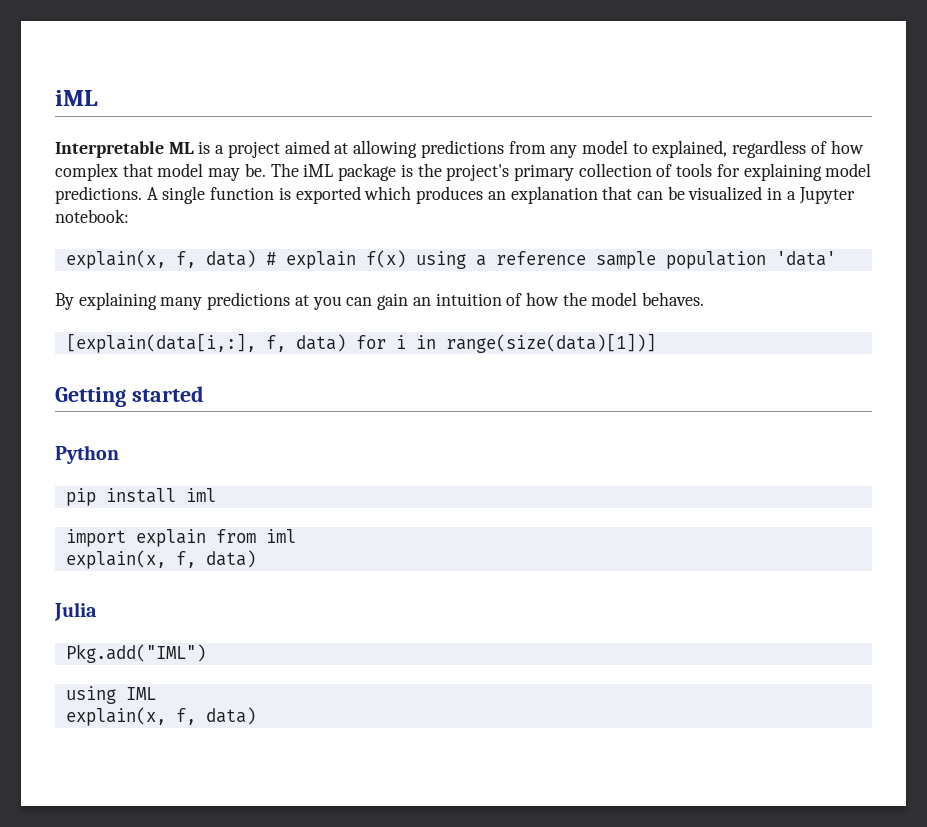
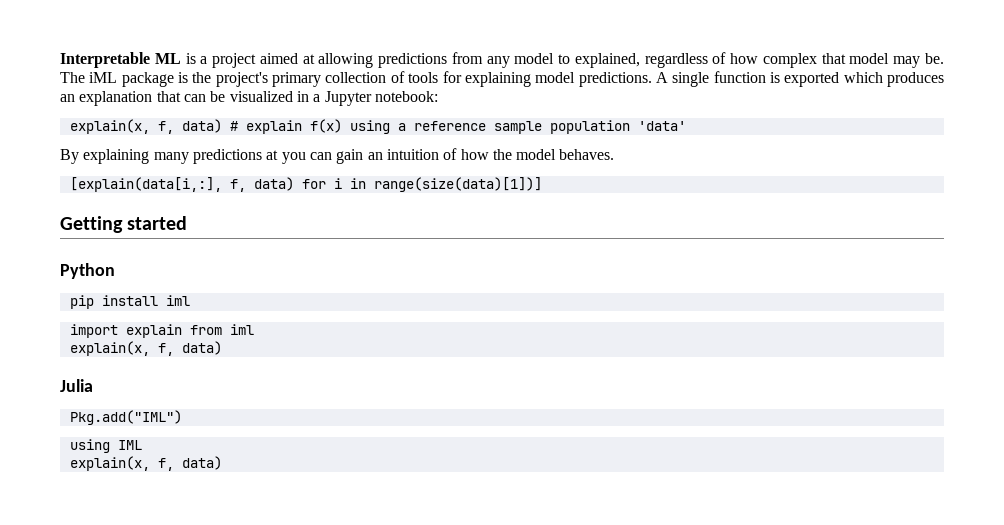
[55,90,98,106] iML // -> (60, 60) none

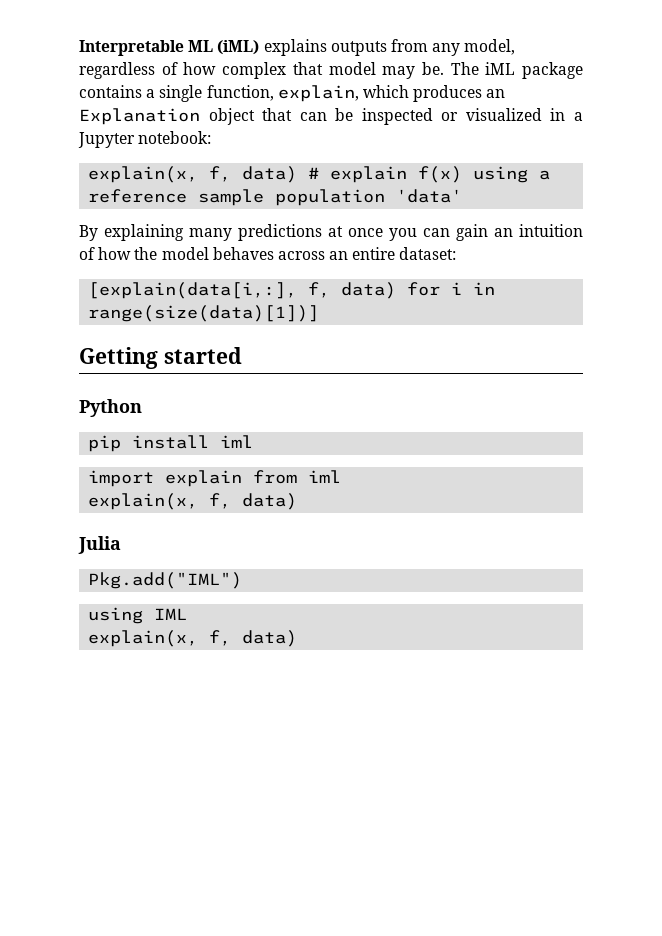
[185,52,640,68] is a project aimed at allowing predictions from any model to explained, -> [217,39,516,56] (iML) explains outputs from any model,
[178,71,840,87] is the project's primary collection of tools for explaining model predictions. A single function is exported -> [79,85,359,102] contains a single function, explain,
[79,91,153,106] explanation -> [79,108,255,125] Explanation object
(226, 96) none -> [361,108,459,125] inspected or
(279, 155) none -> [348,228,383,237] once
[559,149,615,160] behaves. -> [212,247,457,260] behaves across an entire dataset:

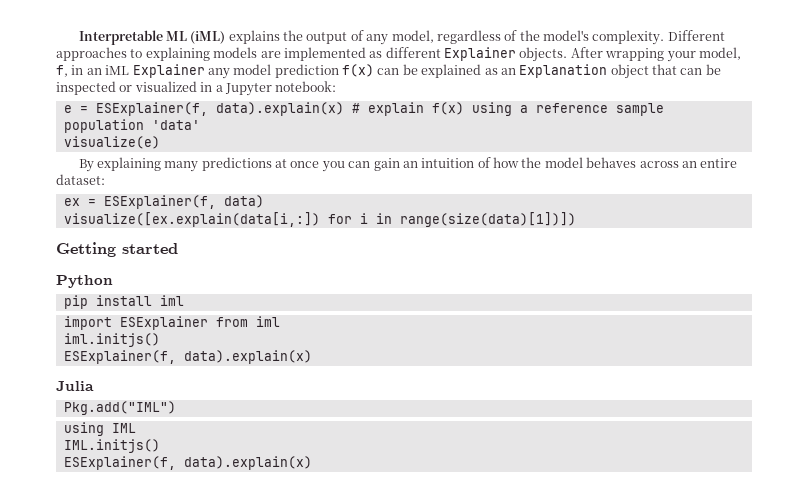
[330,39,428,56] outputs from -> [283,30,364,44] the output of
[183,62,583,79] [79,85,483,102] how complex that model may be. The iML package contains a single function, explain, which produces -> [519,30,725,45] [56,47,741,62] [56,64,498,79] the model's complexity. Different approaches to explaining models are implemented as different Explainer objects. After wrapping your model, f, in an iML Explainer any model prediction f(x) can be explained as
[88,166,298,183] explain(x, f, data) -> [63,102,344,116] e = ESExplainer(f, data).explain(x)
(463, 196) none -> [63,136,160,149] // visualize(e)
[88,282,397,299] [explain(data[i,:], f, data) -> [63,195,264,209] [63,212,320,227] ex = ESExplainer(f, data) // visualize([ex.explain(data[i,:])
[88,305,320,322] range(size(data)[1])] -> [399,212,576,227] range(size(data)[1])])
[165,470,243,487] explain -> [119,316,208,330] ESExplainer
[88,493,298,510] explain(x, f, data) -> [63,333,160,347] [63,350,312,364] iml.initjs() // ESExplainer(f, data).explain(x)
[88,630,298,647] explain(x, f, data) -> [63,439,160,453] [63,456,312,470] IML.initjs() // ESExplainer(f, data).explain(x)

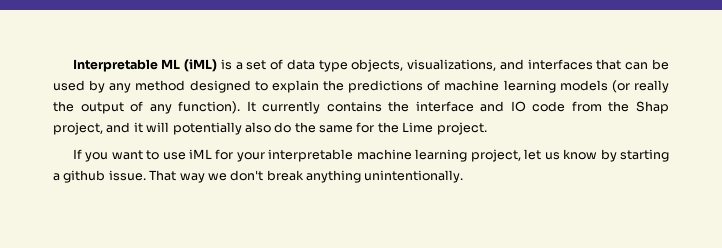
[228,30,725,45] [56,47,741,62] [56,64,721,79] [56,81,337,96] [63,102,664,116] [63,119,200,133] [63,136,160,149] [78,157,738,172] [56,174,105,185] [63,195,264,209] [63,212,576,227] [56,242,178,257] [56,275,113,288] [63,295,184,309] [63,316,280,330] [63,333,160,347] [63,350,312,364] [56,381,94,391] [63,401,176,415] [63,422,136,436] [63,439,160,453] [63,456,312,470] explains the output of any model, regardless of the model's complexity. Different approaches to explaining models are implemented as different Explainer objects. After wrapping your model, f, in an iML Explainer any model prediction f(x) can be explained as an Explanation object that can be inspected or visualized in a Jupyter notebook: // e = ESExplainer(f, data).explain(x) # explain f(x) using a reference sample population 'data' // visualize(e) // By explaining many predictions at once you can gain an intuition of how the model behaves across an entire dataset: // ex = ESExplainer(f, data) // visualize([ex.explain(data[i,:]) for i in range(size(data)[1])]) // Getting started // Python // pip install iml // import ESExplainer from iml // iml.initjs() // ESExplainer(f, data).explain(x) // Julia // Pkg.add("IML") // using IML // IML.initjs() // ESExplainer(f, data).explain(x) -> [220,59,669,72] [53,80,670,93] [53,101,669,114] [53,122,487,135] [72,149,669,162] [53,170,464,183] is a set of data type objects, visualizations, and interfaces that can be used by any method designed to explain the predictions of machine learning models (or really the output of any function). It currently contains the interface and IO code from the Shap project, and it will potentially also do the same for the Lime project. // If you want to use iML for your interpretable machine learning project, let us know by starting a github issue. That way we don't break anything unintentionally.

